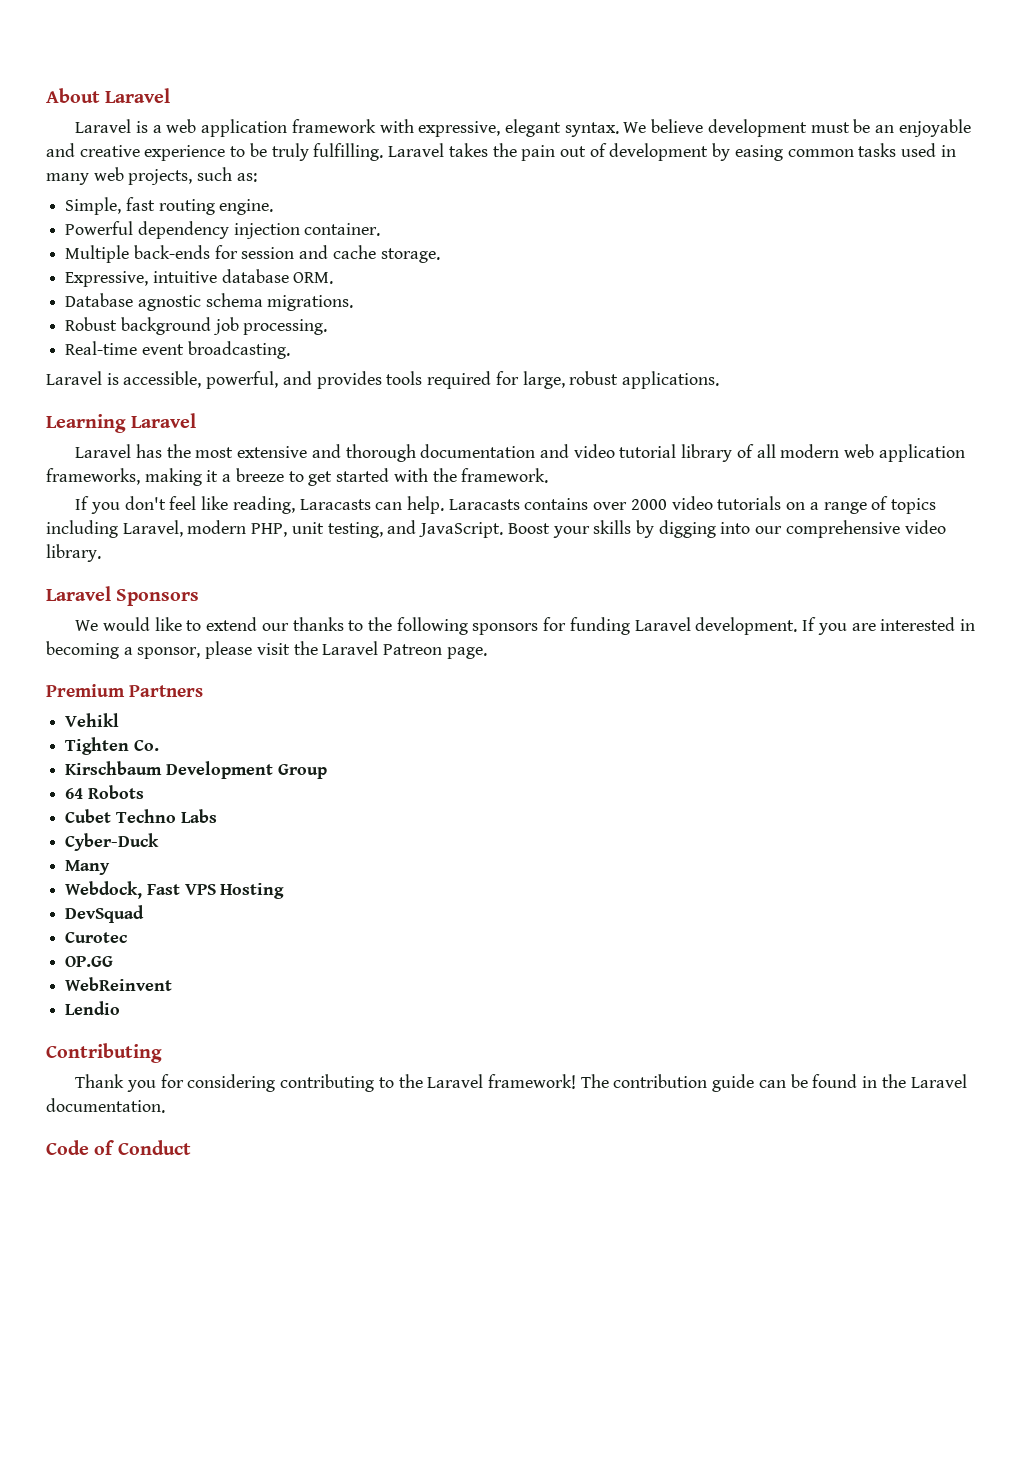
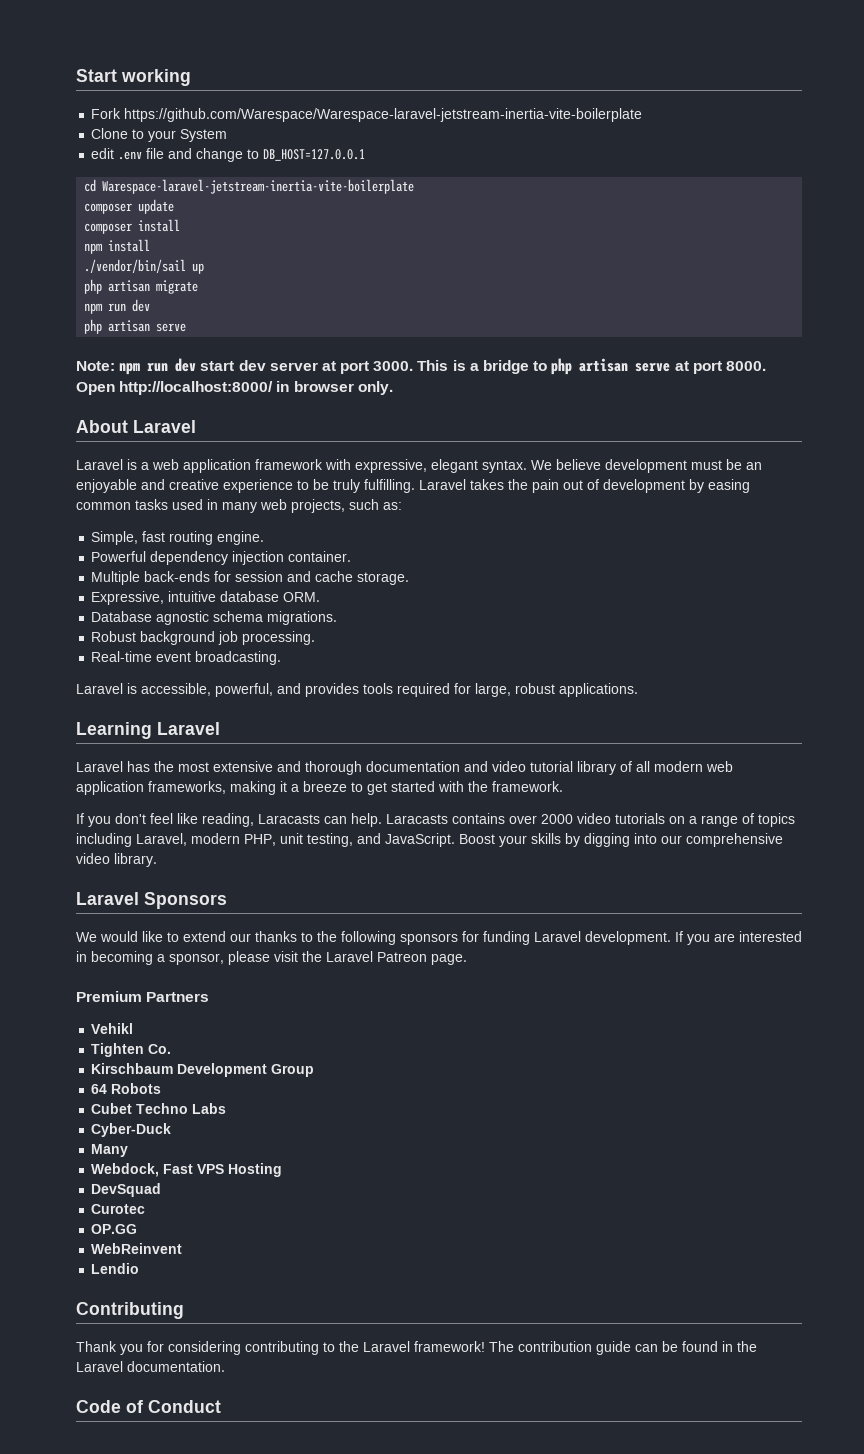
(46, 95) none -> [76,69,191,86] [91,108,643,122] [91,128,228,142] [91,148,366,162] [84,179,415,194] [84,199,175,214] [84,219,181,234] [84,239,151,254] [84,259,205,274] [84,279,199,294] [84,299,151,314] [84,319,187,334] [76,358,766,375] [76,381,393,395] Start working // Fork https://github.com/Warespace/Warespace-laravel-jetstream-inertia-vite-boilerplate // Clone to your System // edit .env file and change to DB_HOST=127.0.0.1 // cd Warespace-laravel-jetstream-inertia-vite-boilerplate // composer update // composer install // npm install // ./vendor/bin/sail up // php artisan migrate // npm run dev // php artisan serve // Note: npm run dev start dev server at port 3000. This is a bridge to php artisan serve at port 8000. Open http://localhost:8000/ in browser only. //

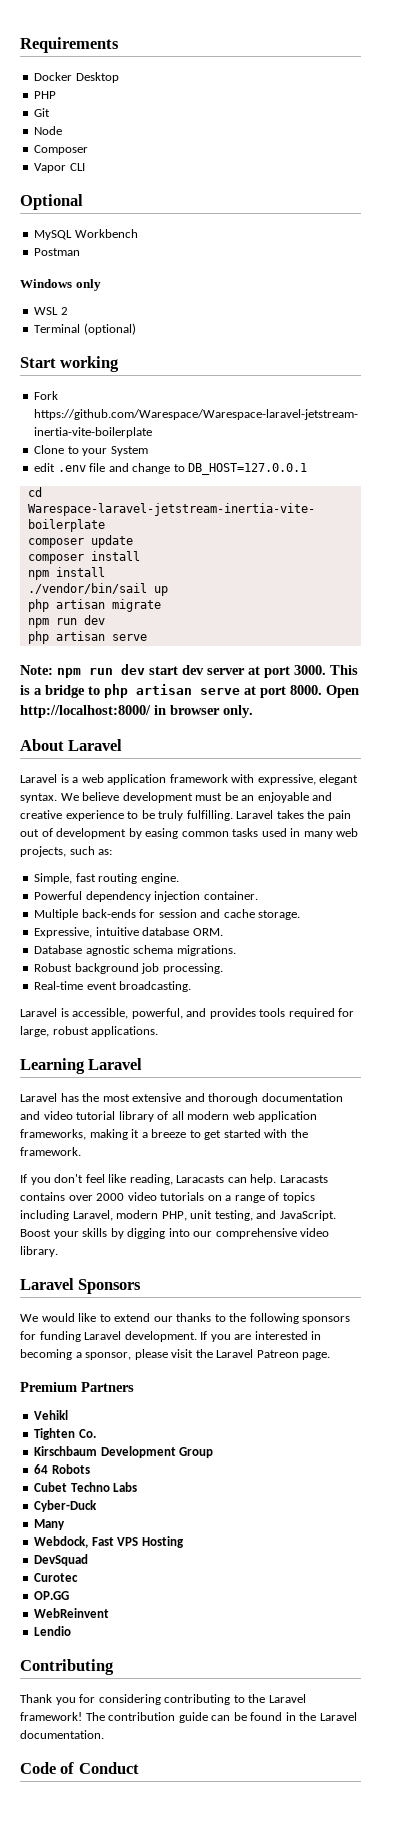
(76, 75) none -> [20,37,119,53] [34,72,119,83] [34,91,57,99] [34,108,51,117] [34,126,63,135] [34,145,89,155] [34,163,85,173] [20,194,83,210] [34,229,138,240] [34,248,81,256] [20,279,101,291] [34,307,68,315] [34,323,136,335] Requirements // Docker Desktop // PHP // Git // Node // Composer // Vapor CLI // Optional // MySQL Workbench // Postman // Windows only // WSL 2 // Terminal (optional) //

